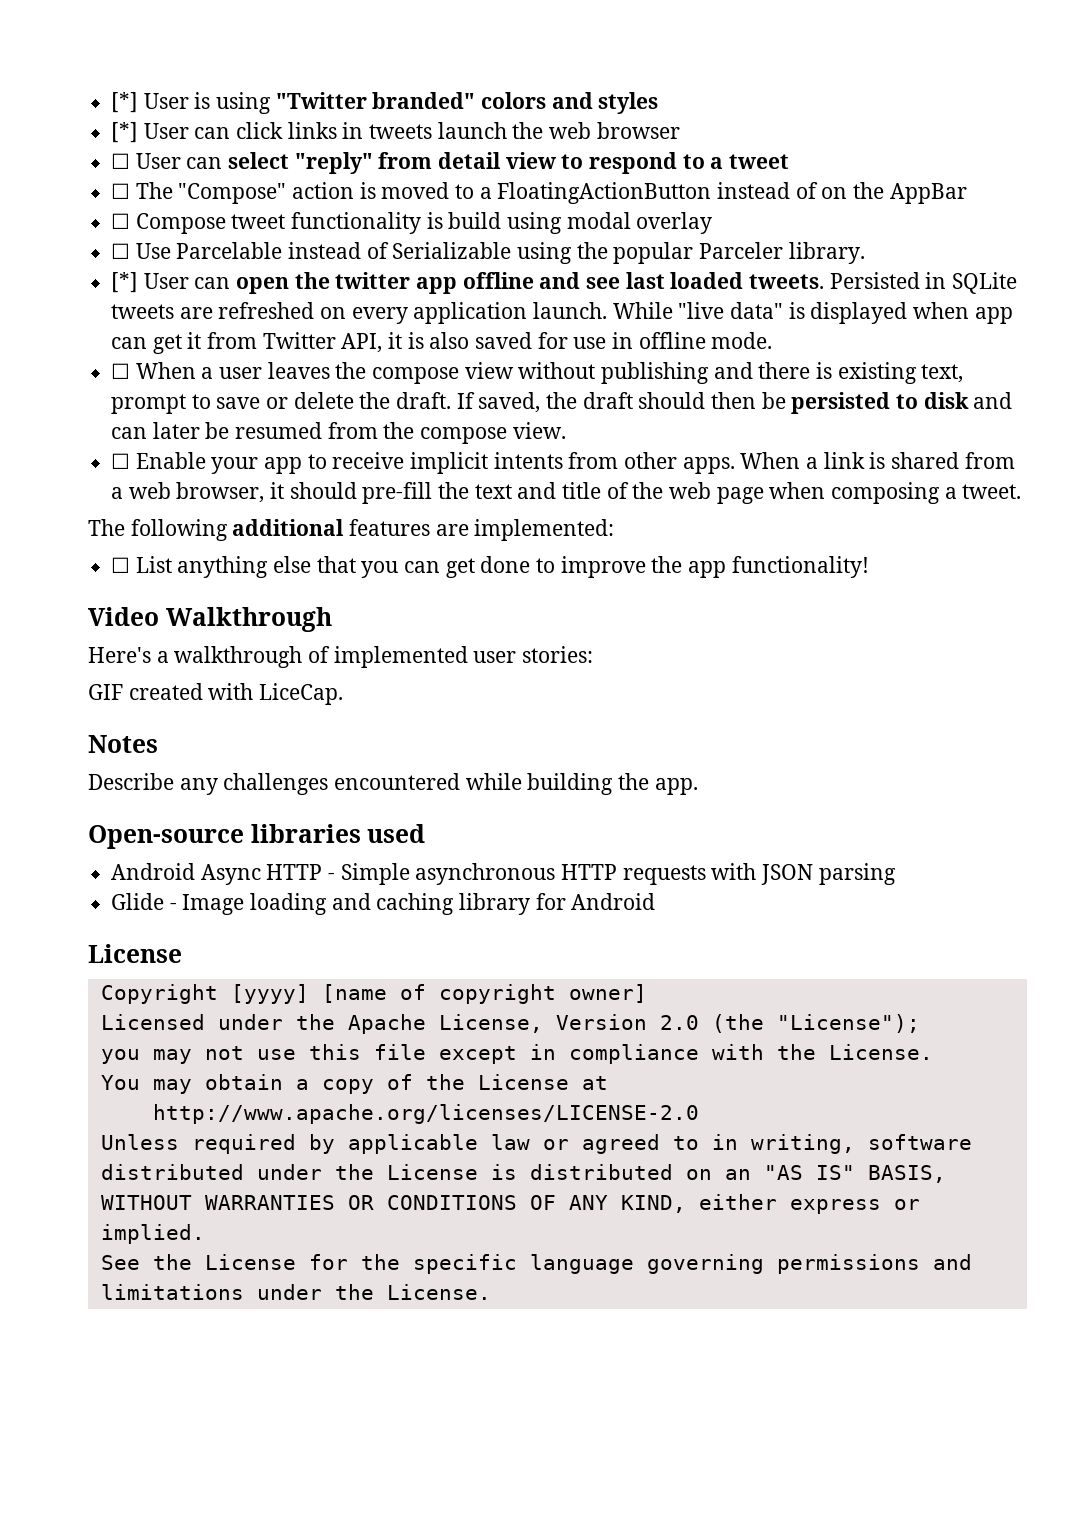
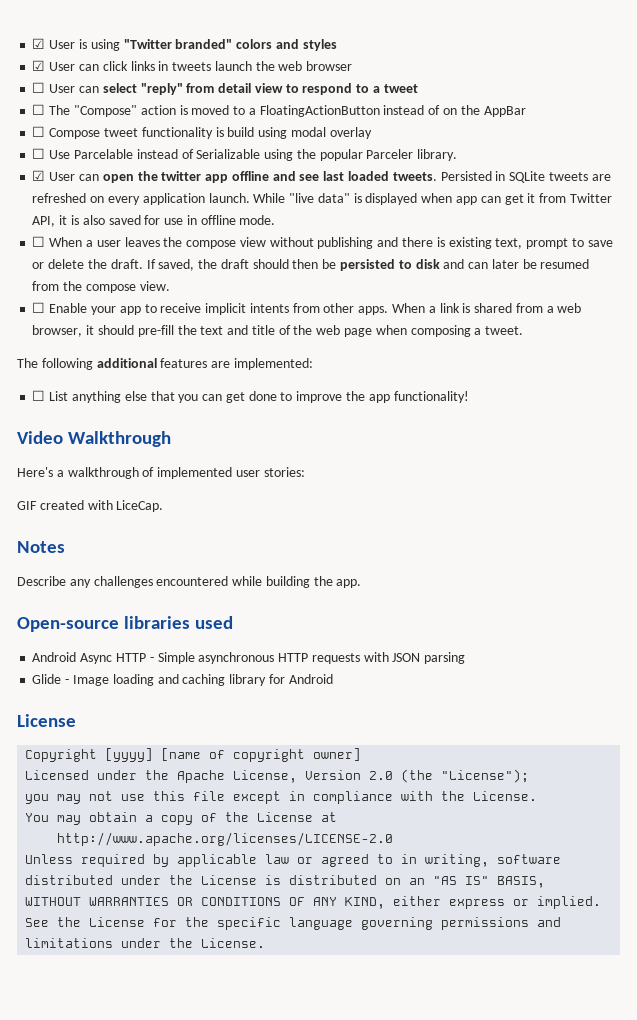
[111,92,139,113] [*] -> [32,38,46,49] ☑
[111,122,139,143] [*] -> [32,60,46,71] ☑
[111,272,139,293] [*] -> [32,170,46,181] ☑

